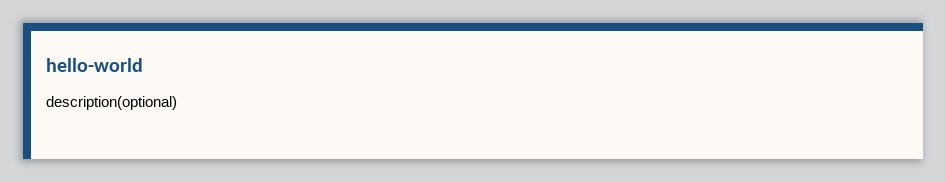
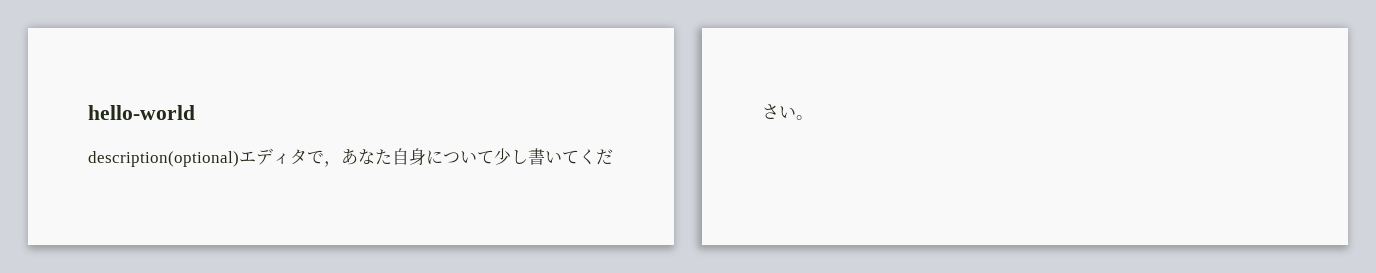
(177, 103) none -> [239,148,613,167] [762,104,813,120] エディタで，あなた自身について少し書いてください。

